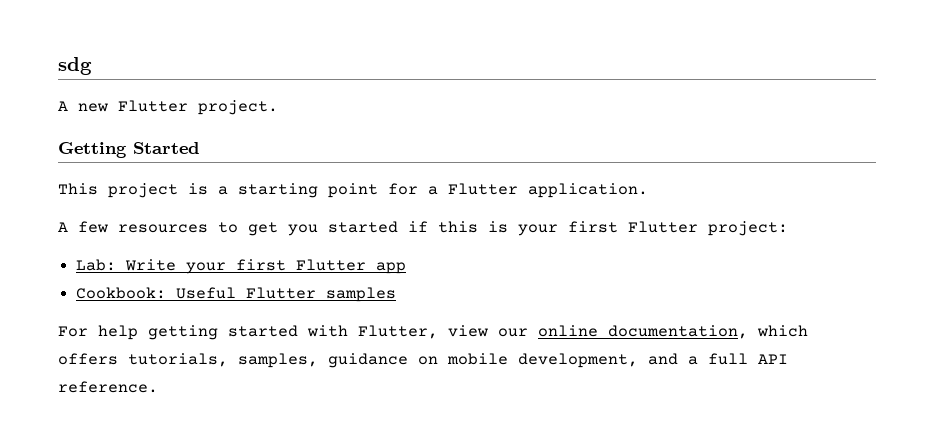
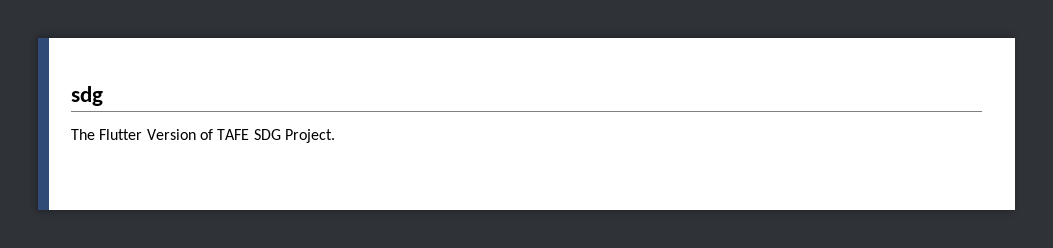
[58,100,278,115] [58,142,199,158] [58,183,648,198] [58,221,788,236] [76,259,407,274] [76,287,397,302] [58,325,808,340] [58,353,788,368] [58,381,158,393] A new Flutter project. // Getting Started // This project is a starting point for a Flutter application. // A few resources to get you started if this is your first Flutter project: // Lab: Write your first Flutter app // Cookbook: Useful Flutter samples // For help getting started with Flutter, view our online documentation, which offers tutorials, samples, guidance on mobile development, and a full API reference. -> [71,129,335,143] The Flutter Version of TAFE SDG Project.

